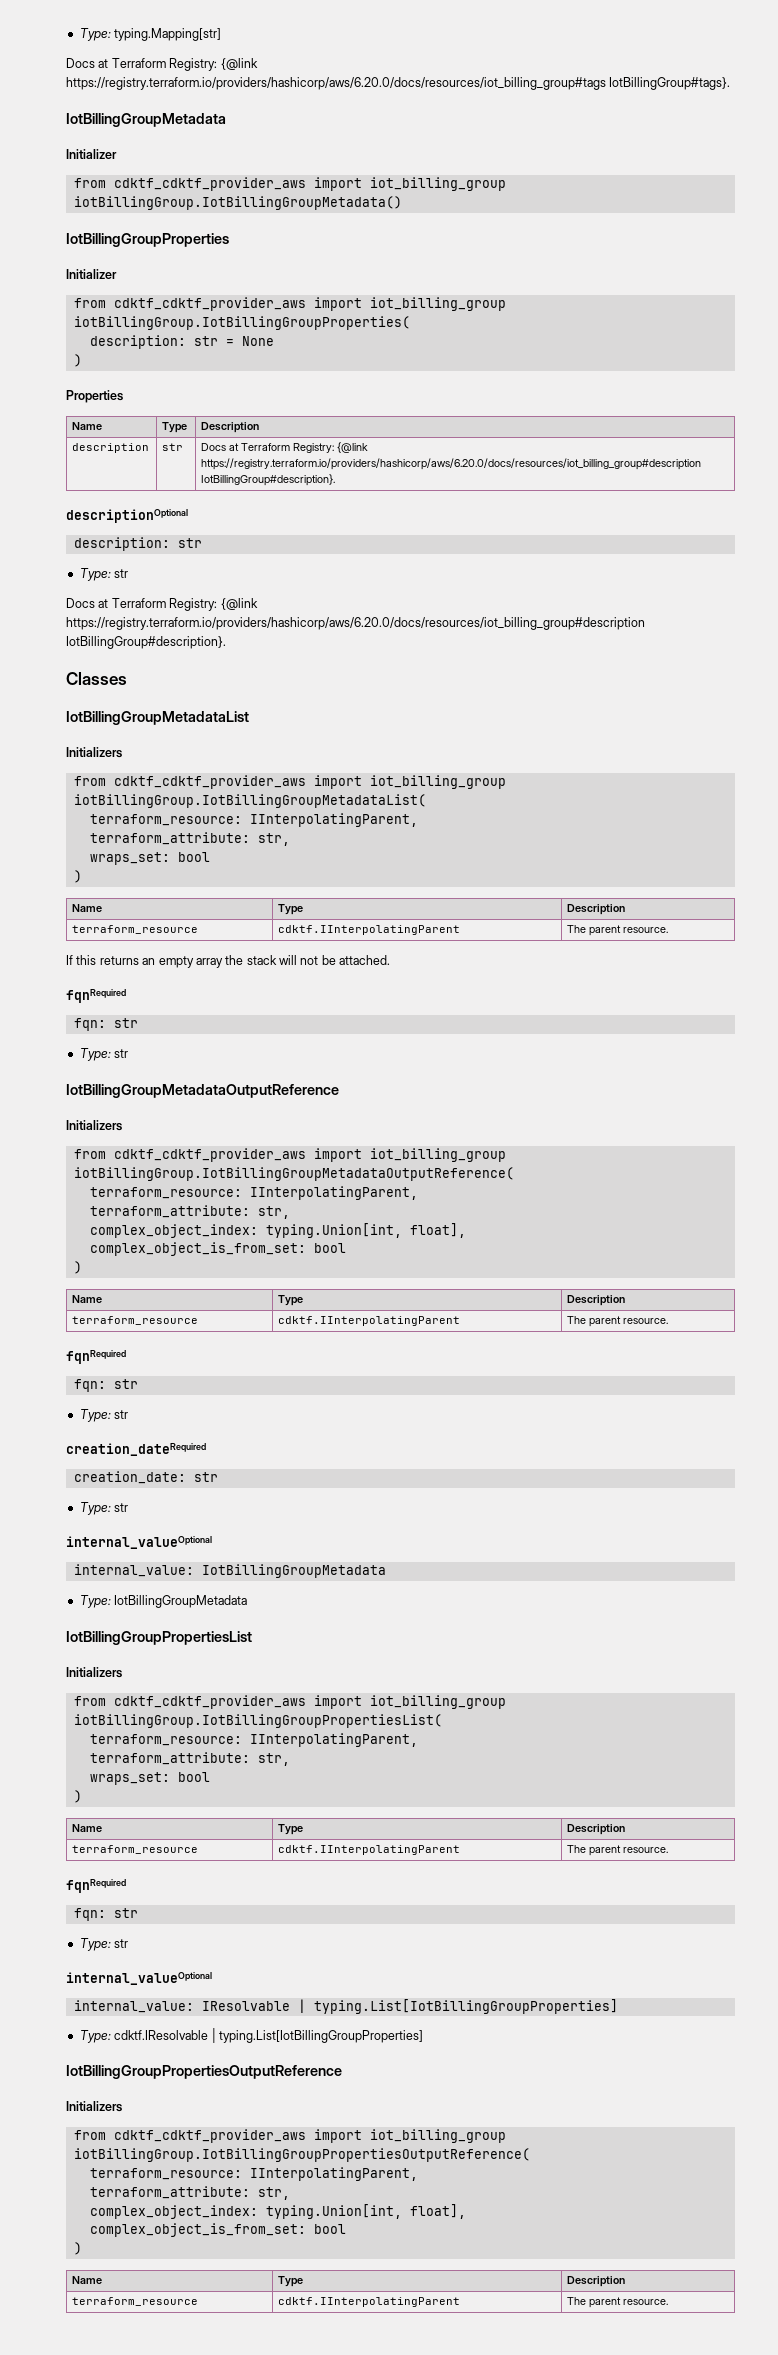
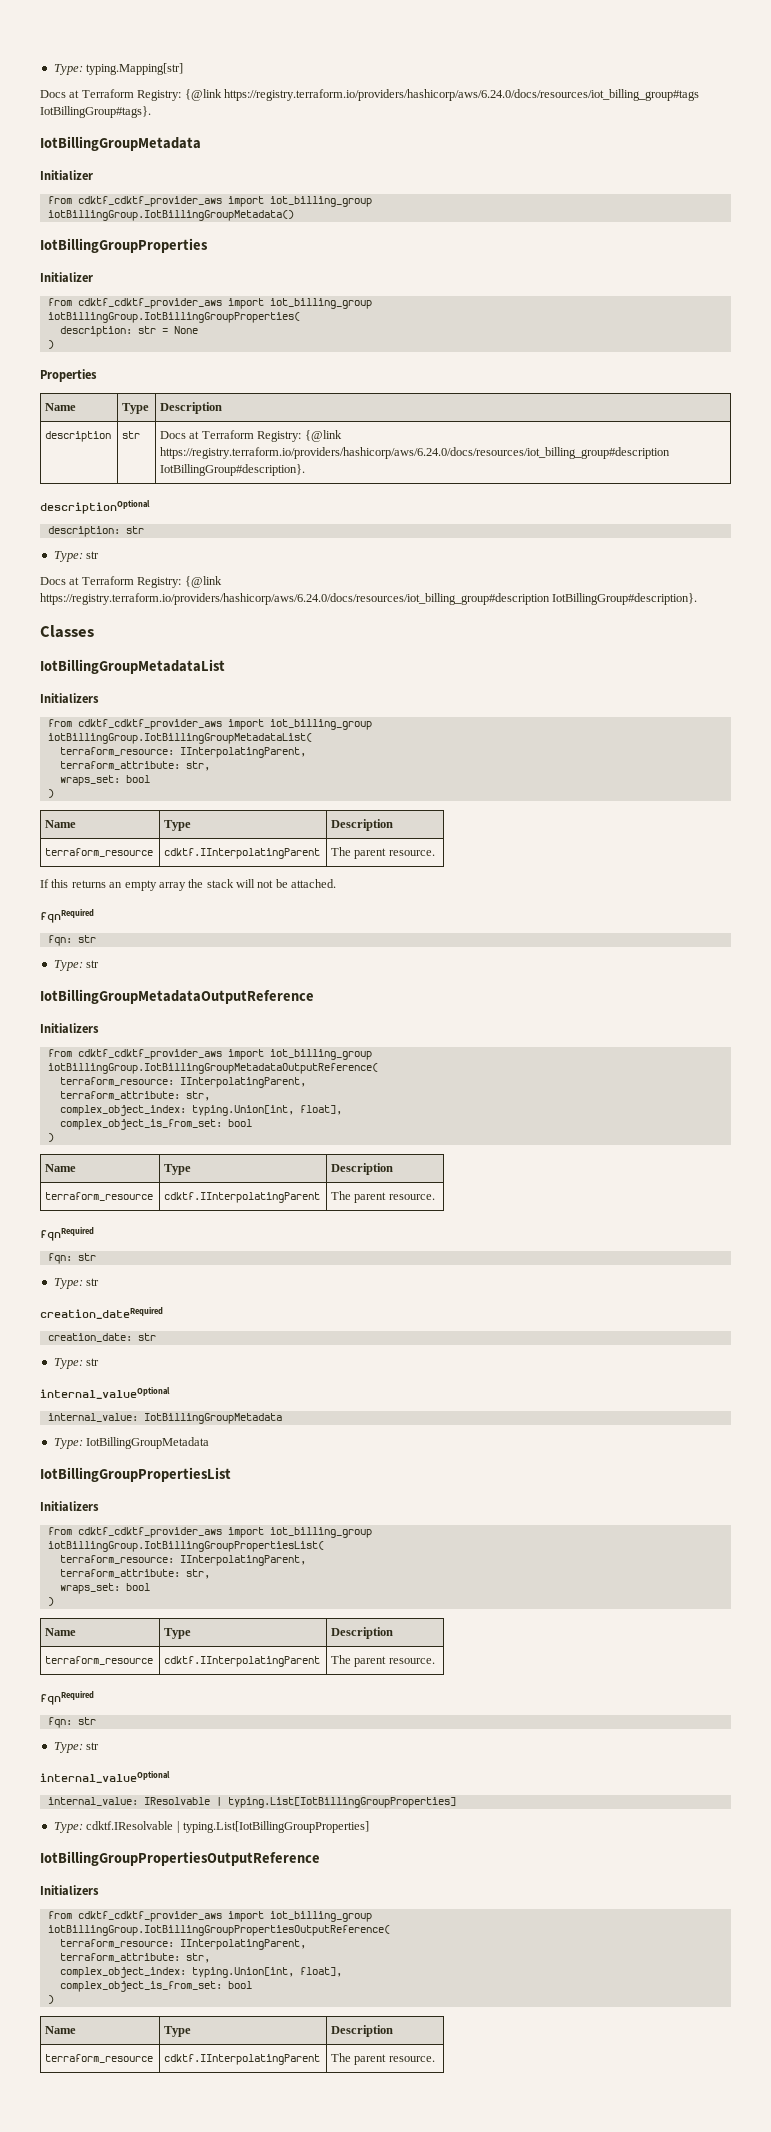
[66,77,606,90] https://registry.terraform.io/providers/hashicorp/aws/6.20.0/docs/resources/iot_billing_group#tags -> [223,89,699,101] https://registry.terraform.io/providers/hashicorp/aws/6.24.0/docs/resources/iot_billing_group#tags
[201,458,702,470] https://registry.terraform.io/providers/hashicorp/aws/6.20.0/docs/resources/iot_billing_group#description -> [160,447,671,459] https://registry.terraform.io/providers/hashicorp/aws/6.24.0/docs/resources/iot_billing_group#description
[66,617,645,630] https://registry.terraform.io/providers/hashicorp/aws/6.20.0/docs/resources/iot_billing_group#description -> [40,593,550,605] https://registry.terraform.io/providers/hashicorp/aws/6.24.0/docs/resources/iot_billing_group#description

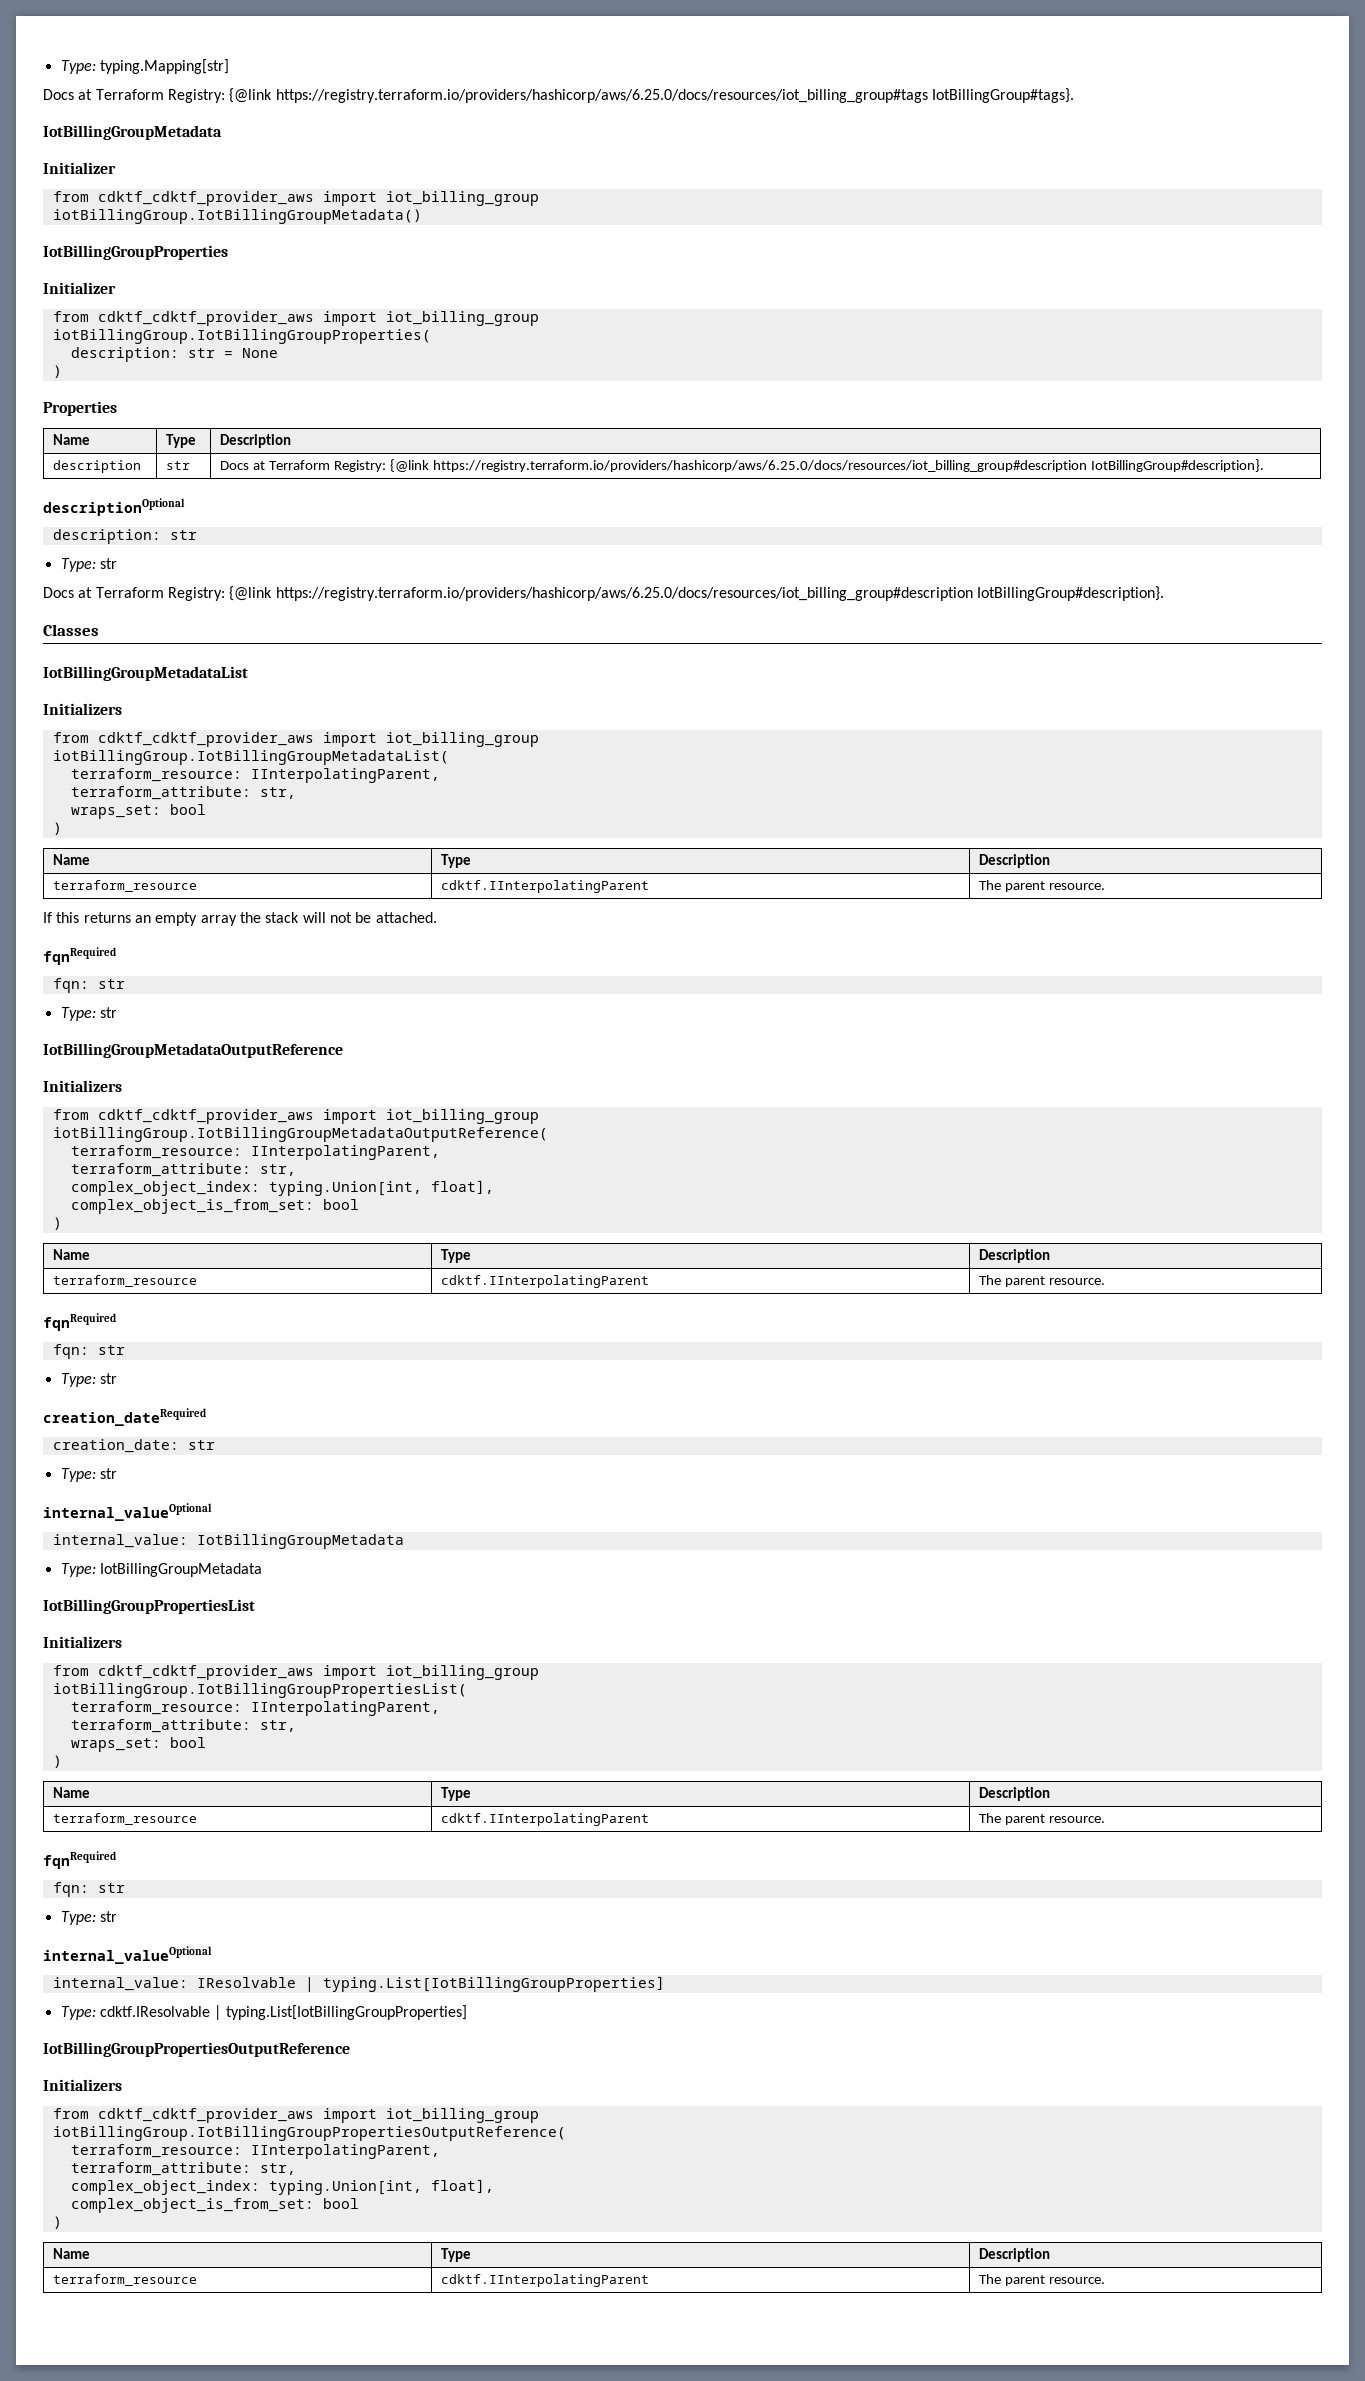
[223,89,699,101] https://registry.terraform.io/providers/hashicorp/aws/6.24.0/docs/resources/iot_billing_group#tags -> [275,89,928,103] https://registry.terraform.io/providers/hashicorp/aws/6.25.0/docs/resources/iot_billing_group#tags
[160,447,671,459] https://registry.terraform.io/providers/hashicorp/aws/6.24.0/docs/resources/iot_billing_group#description -> [432,460,1087,472] https://registry.terraform.io/providers/hashicorp/aws/6.25.0/docs/resources/iot_billing_group#description
[40,593,550,605] https://registry.terraform.io/providers/hashicorp/aws/6.24.0/docs/resources/iot_billing_group#description -> [275,587,973,601] https://registry.terraform.io/providers/hashicorp/aws/6.25.0/docs/resources/iot_billing_group#description

